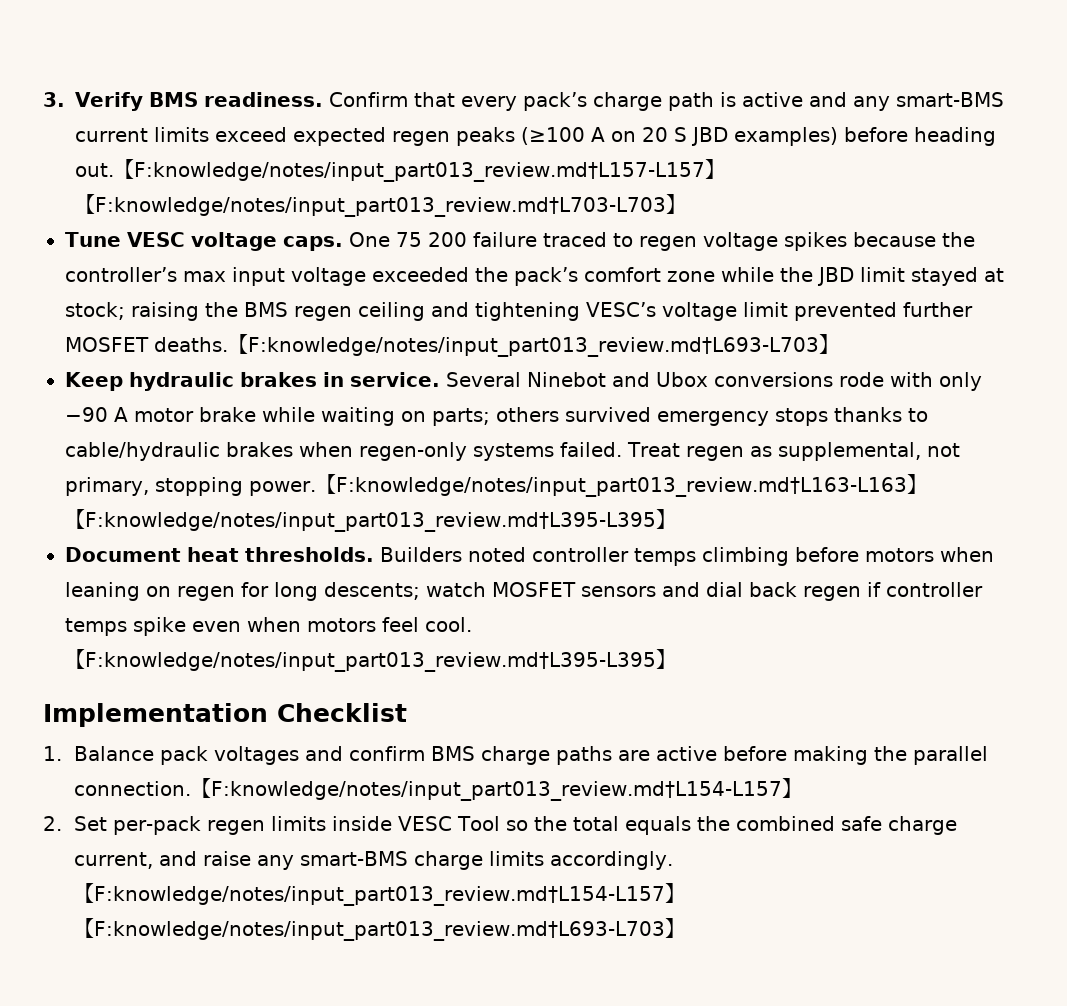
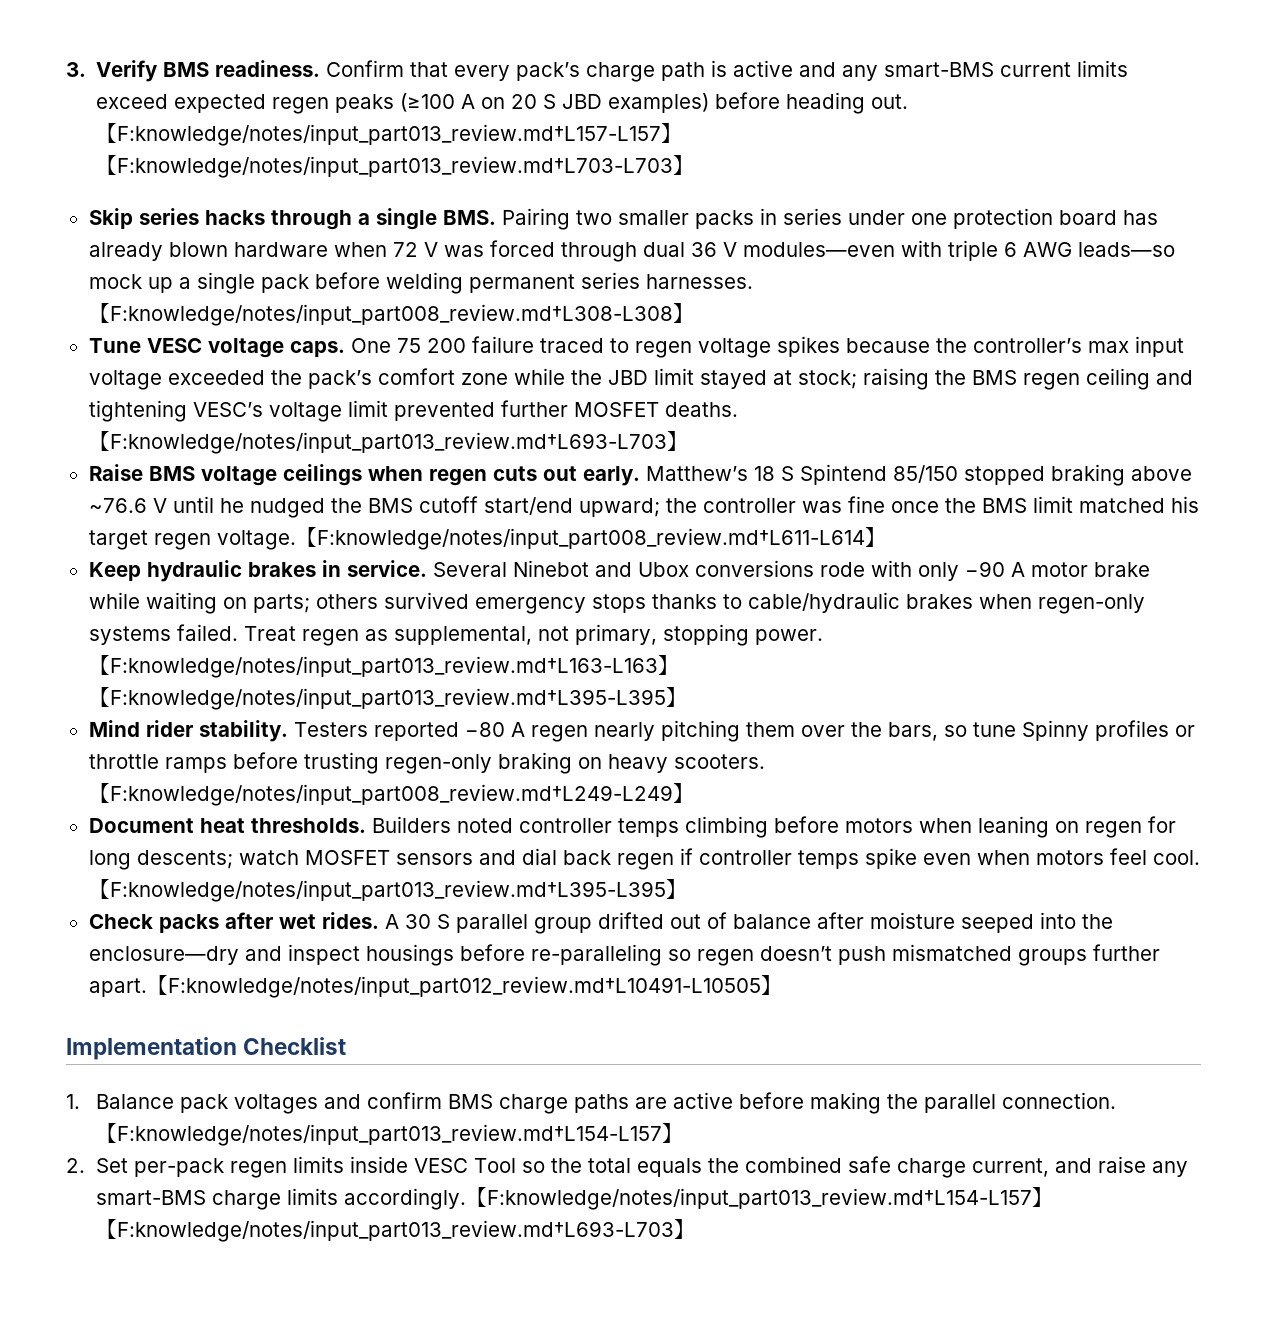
(686, 204) none -> [88,208,1158,230] [88,240,1175,262] [88,272,753,294] [88,303,694,326] // Skip series hacks through a single BMS. Pairing two smaller packs in series under one protection board has already blown hardware when 72 V was forced through dual 36 V modules—even with triple 6 AWG leads—so mock up a single pack before welding permanent series harnesses.【F:knowledge/notes/input_part008_review.md†L308-L308】
(839, 344) none -> [88,464,1192,486] [88,496,1199,518] [88,527,886,550] // Raise BMS voltage ceilings when regen cuts out early. Matthew’s 18 S Spintend 85/150 stopped braking above ~76.6 V until he nudged the BMS cutoff start/end upward; the controller was fine once the BMS limit matched his target regen voltage.【F:knowledge/notes/input_part008_review.md†L611-L614】
(676, 519) none -> [88,720,1195,742] [88,752,765,774] [88,783,694,806] // Mind rider stability. Testers reported −80 A regen nearly pitching them over the bars, so tune Spinny profiles or throttle ramps before trusting regen-only braking on heavy scooters.【F:knowledge/notes/input_part008_review.md†L249-L249】
(676, 659) none -> [88,912,1113,934] [88,944,1160,966] [88,975,782,998] // Check packs after wet rides. A 30 S parallel group drifted out of balance after moisture seeped into the enclosure—dry and inspect housings before re-paralleling so regen doesn’t push mismatched groups further apart.【F:knowledge/notes/input_part012_review.md†L10491-L10505】

